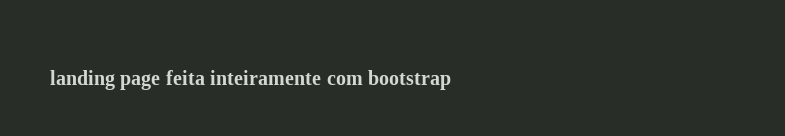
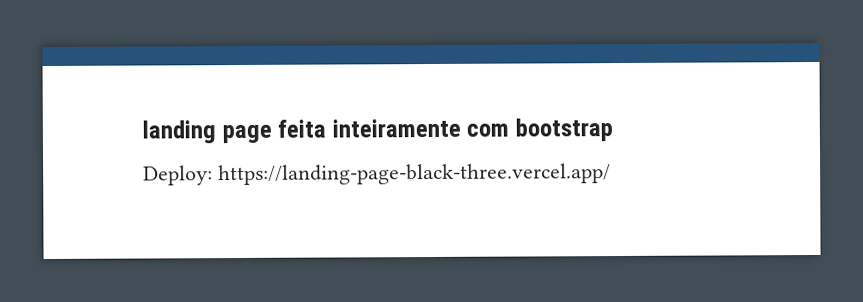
(451, 80) none -> [143,163,611,186] // Deploy: https://landing-page-black-three.vercel.app/

